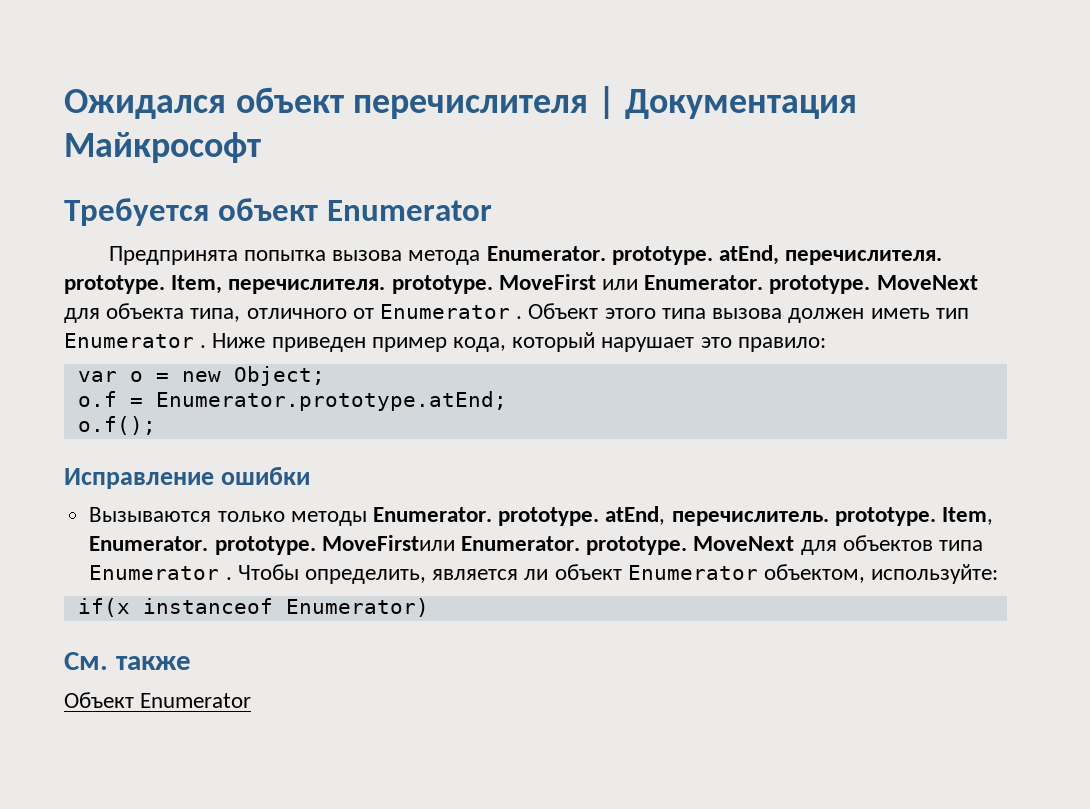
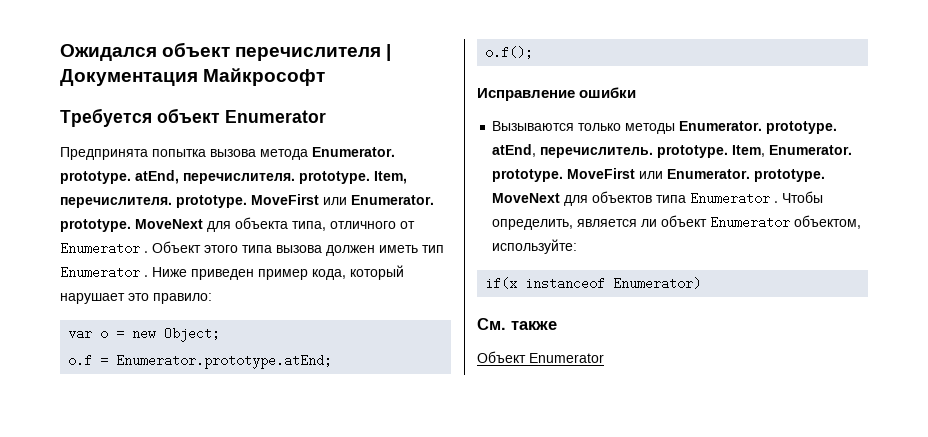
[321,535,455,551] MoveFirstили -> [567,168,664,179] MoveFirst или

